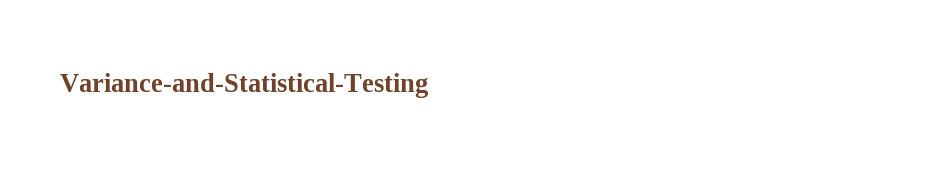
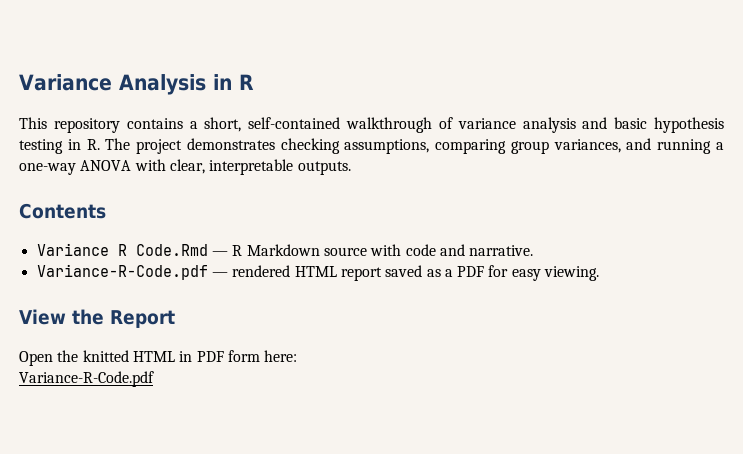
[60,73,428,98] Variance-and-Statistical-Testing -> [19,74,254,95] [19,117,725,133] [19,138,724,154] [19,159,351,175] [19,203,106,219] [36,243,534,256] [36,264,600,281] [19,309,175,328] [19,350,298,366] [19,371,154,387] Variance Analysis in R // This repository contains a short, self-contained walkthrough of variance analysis and basic hypothesis testing in R. The project demonstrates checking assumptions, comparing group variances, and running a one-way ANOVA with clear, interpretable outputs. // Contents // Variance R Code.Rmd — R Markdown source with code and narrative. // Variance-R-Code.pdf — rendered HTML report saved as a PDF for easy viewing. // View the Report // Open the knitted HTML in PDF form here: // Variance-R-Code.pdf

